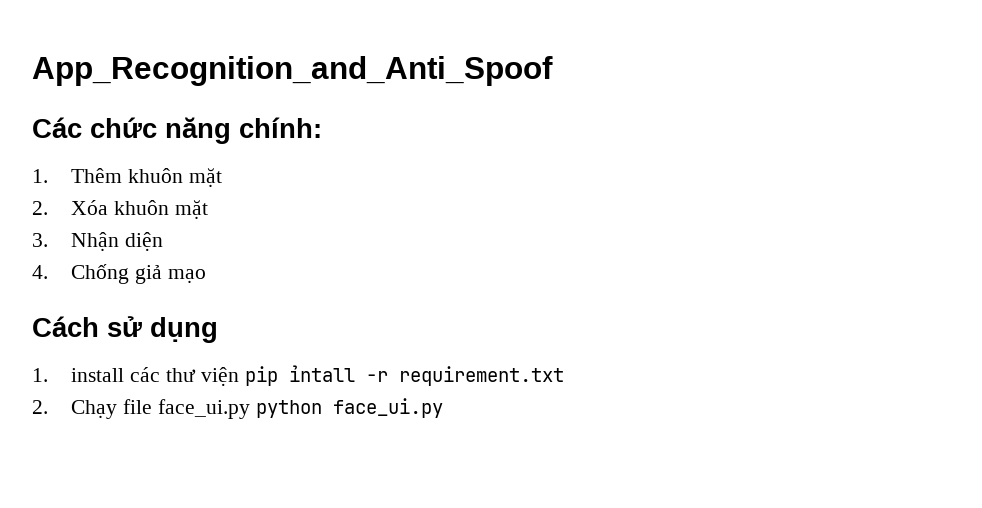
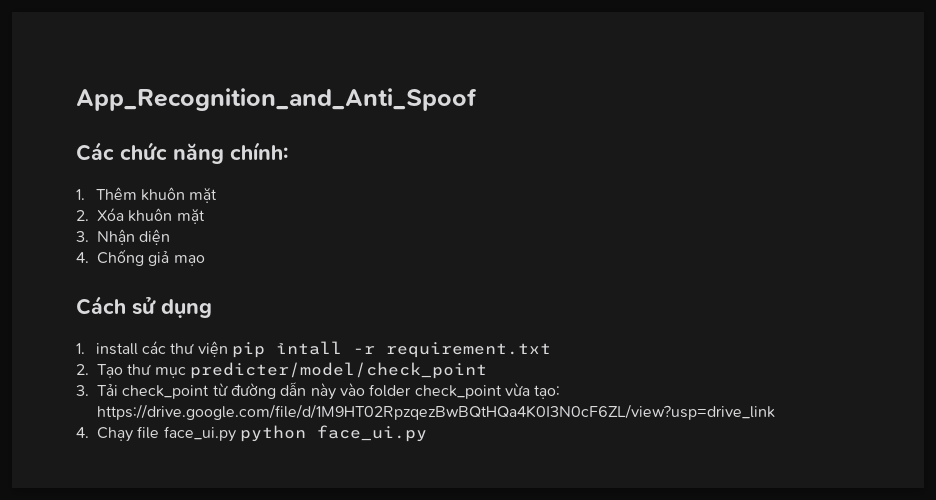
(48, 407) none -> [97,362,487,379] [76,382,561,400] [97,404,775,420] [76,427,89,438] Tạo thư mục predicter/model/check_point // 3. Tải check_point từ đường dẫn này vào folder check_point vừa tạo: https://drive.google.com/file/d/1M9HT02RpzqezBwBQtHQa4K0I3N0cF6ZL/view?usp=drive_link // 4.

